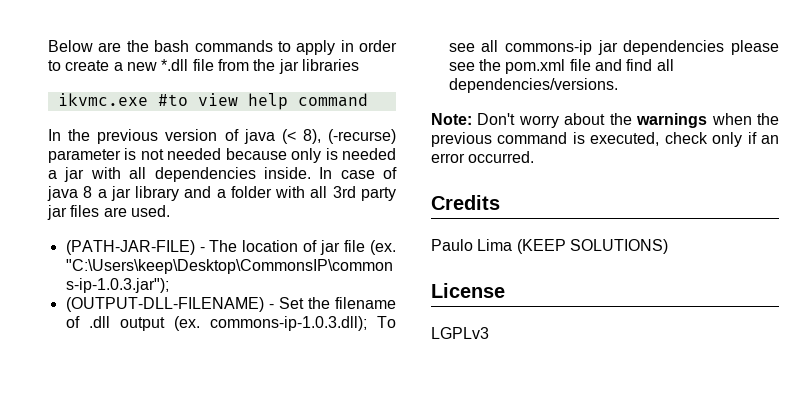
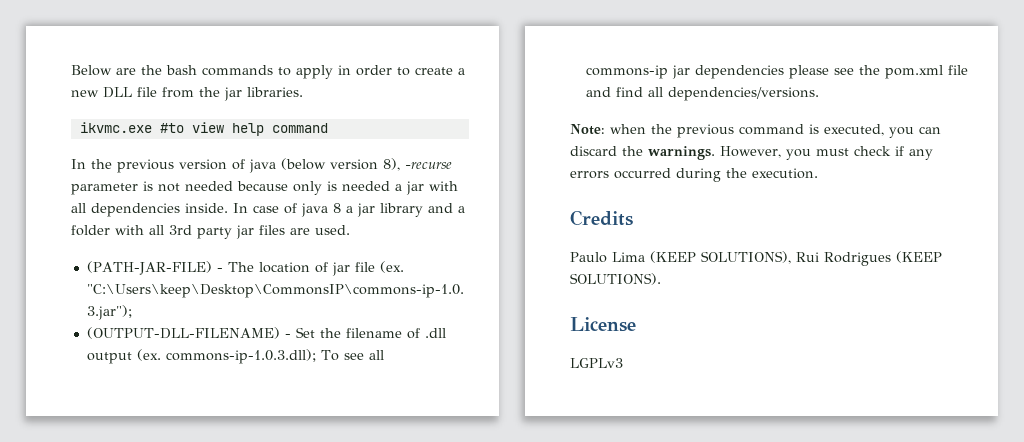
[161,59,189,71] *.dll -> [103,87,132,98] DLL
[301,59,359,71] libraries -> [247,87,303,97] libraries.
[281,129,396,144] (< 8), (-recurse) -> [281,158,452,171] (below version 8), -recurse
[477,113,708,128] Don't worry about the warnings -> (605, 129) none
[664,132,779,147] [431,151,535,163] check only if an error occurred. -> [889,126,941,138] [570,146,933,160] [570,168,818,182] you can discard the warnings. However, you must check if any errors occurred during the execution.
[569,239,668,254] SOLUTIONS) -> [701,251,942,266] [570,273,661,285] SOLUTIONS), Rui Rodrigues (KEEP SOLUTIONS).

